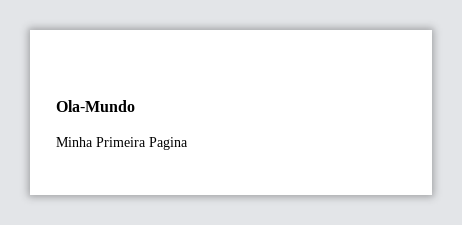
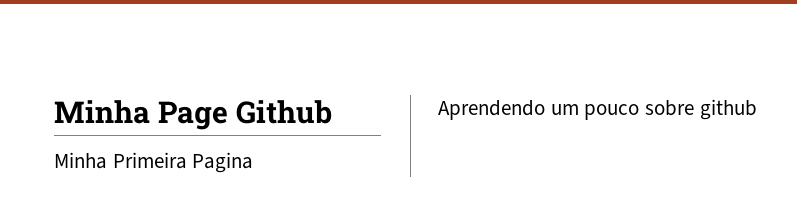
[56,100,135,112] Ola-Mundo -> [54,100,333,130] Minha Page Github
(188, 143) none -> [438,99,757,120] // Aprendendo um pouco sobre github

